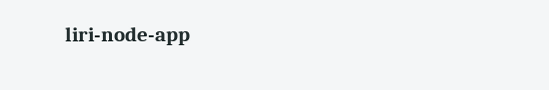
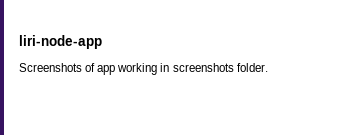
(191, 36) none -> [19,63,268,75] // Screenshots of app working in screenshots folder.

